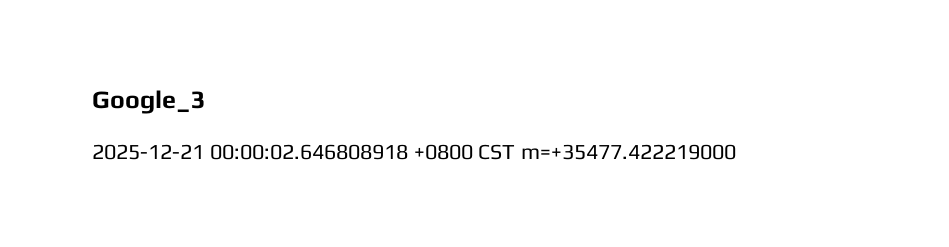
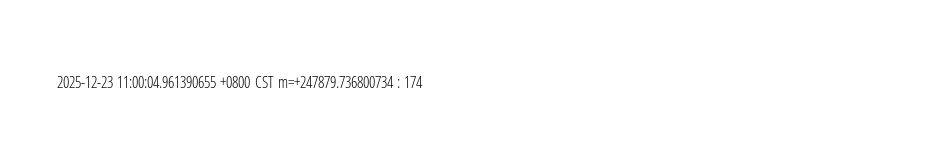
[92,90,206,114] [92,144,737,160] Google_3 // 2025-12-21 00:00:02.646808918 +0800 CST m=+35477.422219000 -> [57,76,424,88] 2025-12-23 11:00:04.961390655 +0800 CST m=+247879.736800734 : 174

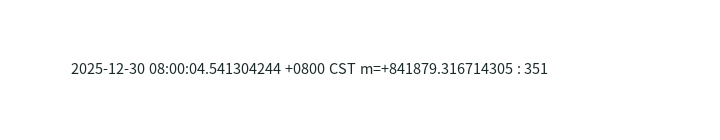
[57,76,424,88] 2025-12-23 11:00:04.961390655 +0800 CST m=+247879.736800734 : 174 -> [71,63,549,74] 2025-12-30 08:00:04.541304244 +0800 CST m=+841879.316714305 : 351

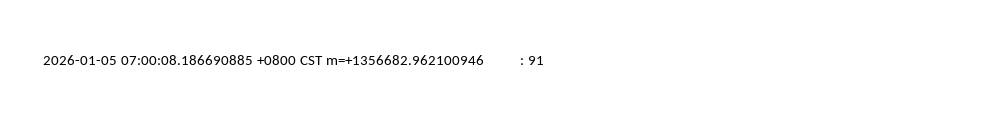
[71,63,549,74] 2025-12-30 08:00:04.541304244 +0800 CST m=+841879.316714305 : 351 -> [43,55,544,65] 2026-01-05 07:00:08.186690885 +0800 CST m=+1356682.962100946 : 91

